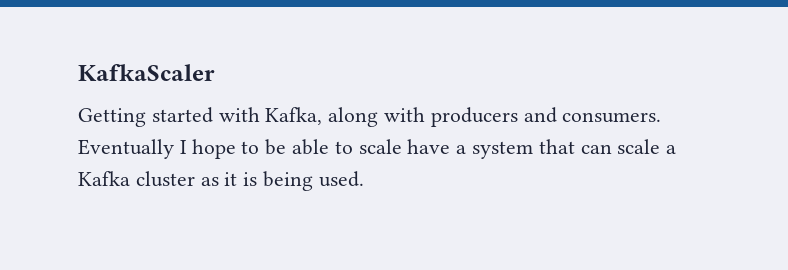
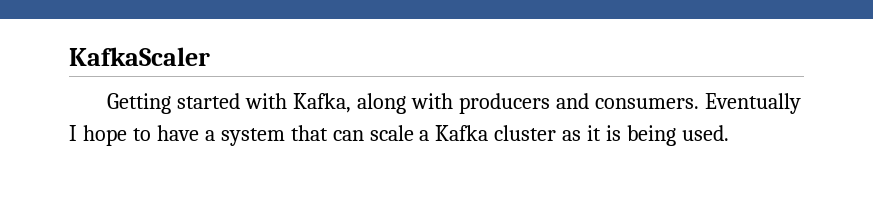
[265,139,402,155] be able to scale -> (151, 134) none

